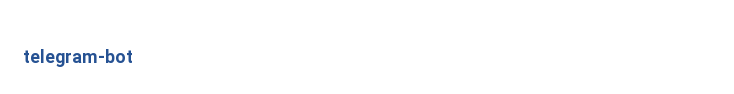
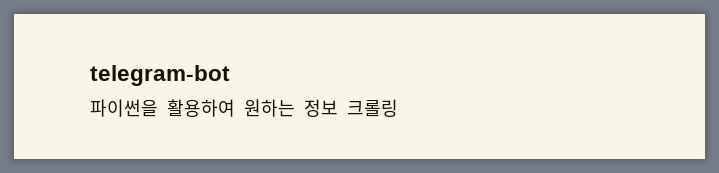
(133, 58) none -> [90,99,398,117] // 파이썬을 활용하여 원하는 정보 크롤링

